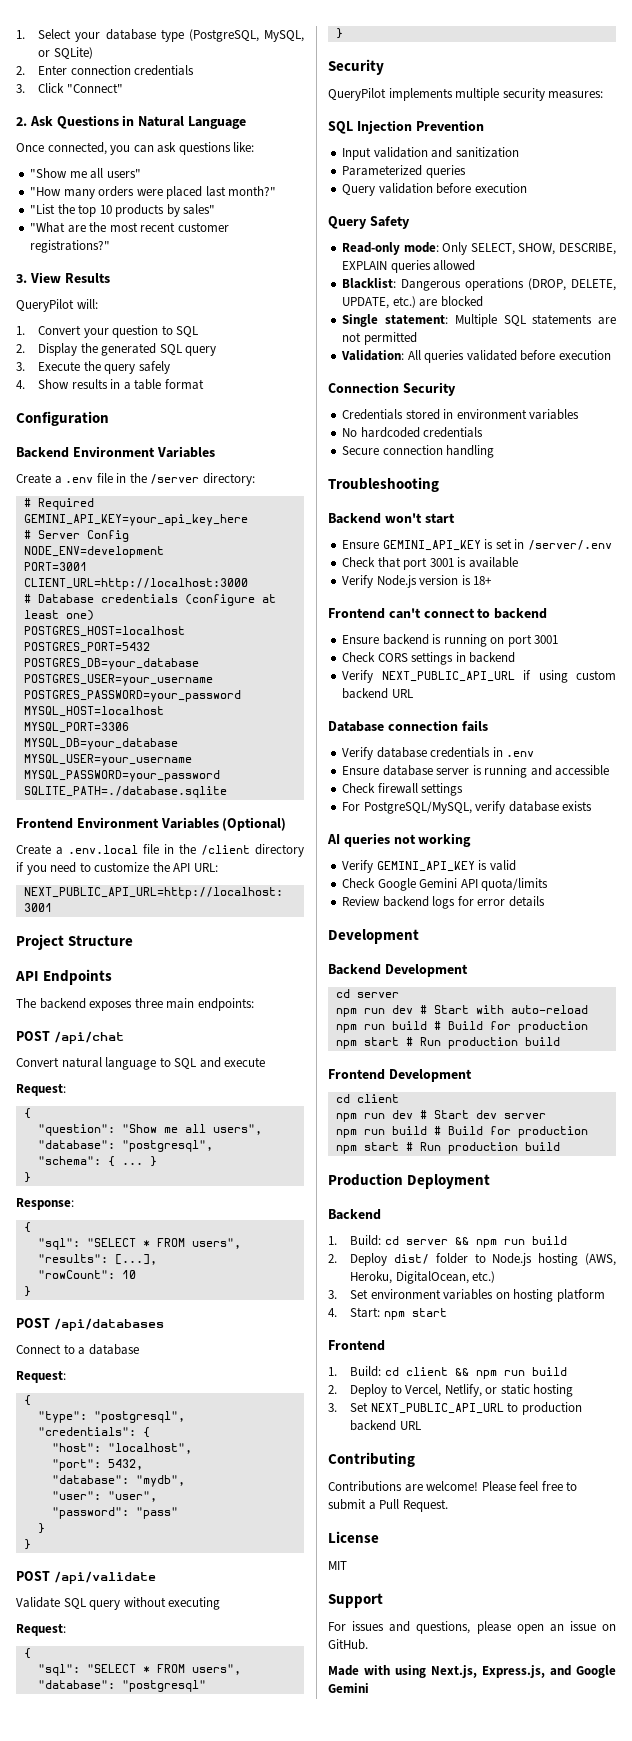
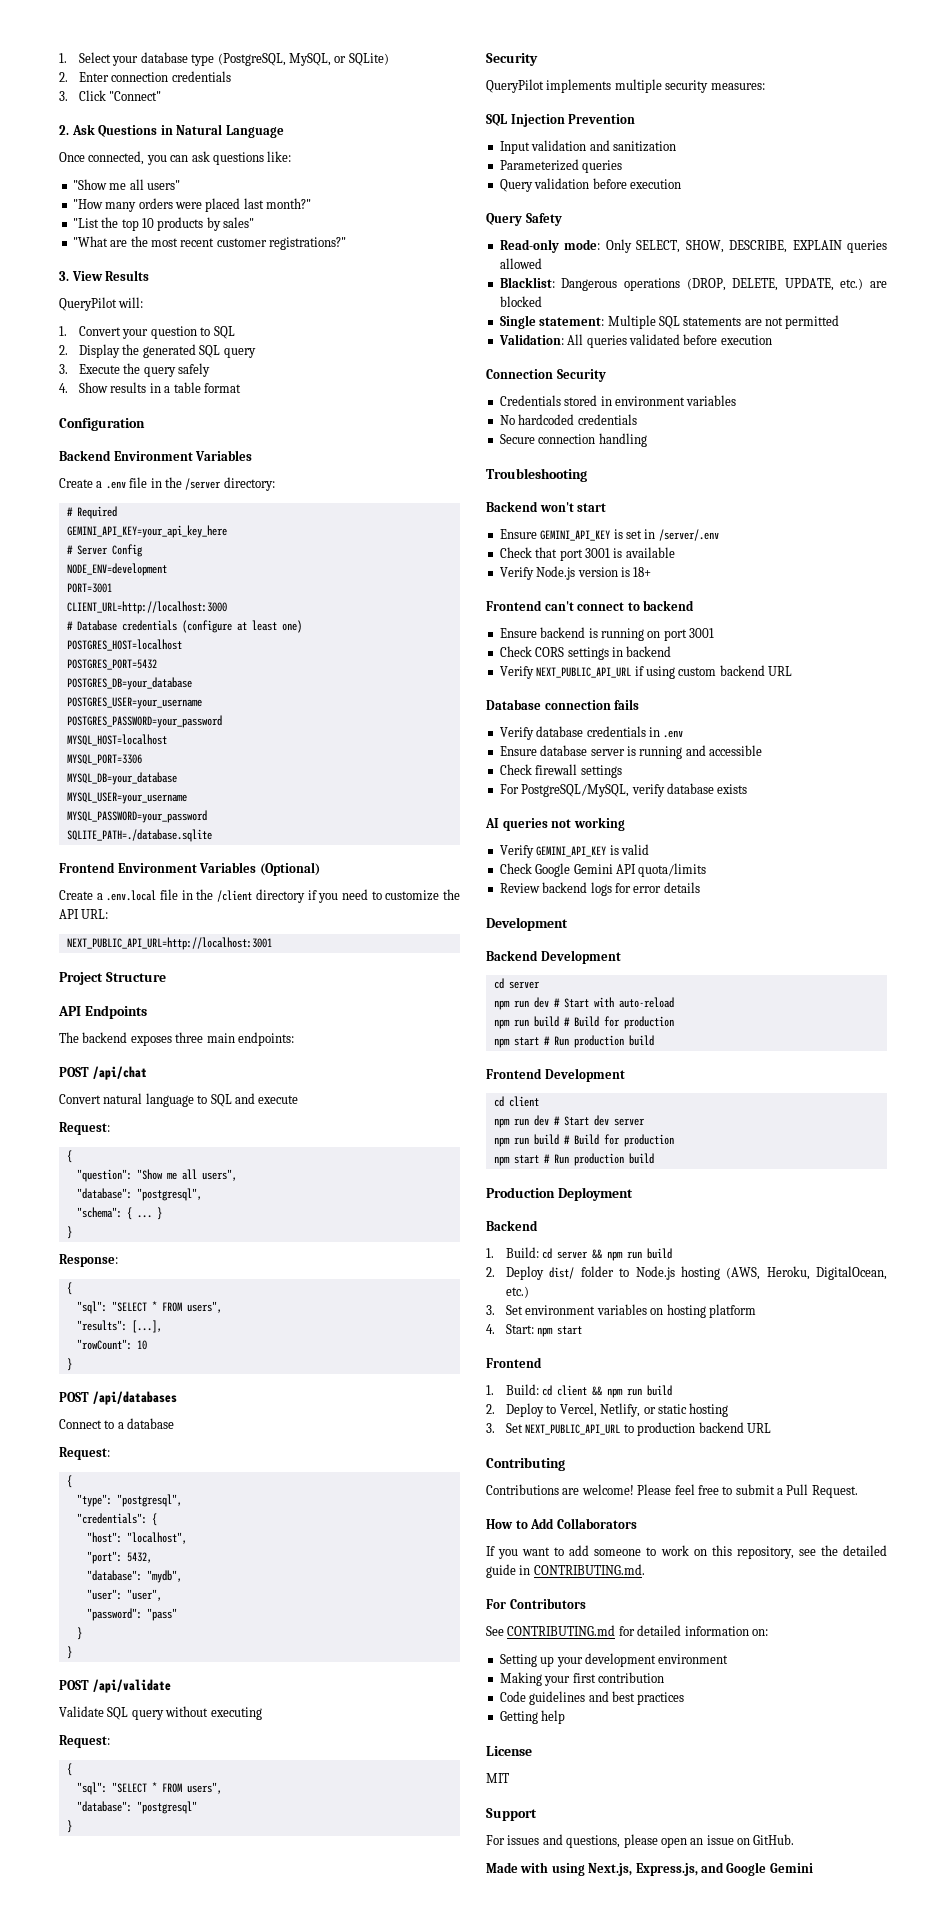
(448, 1505) none -> [486,1518,637,1529] [486,1545,887,1559] [486,1564,645,1578] [486,1598,586,1609] [486,1625,768,1636] [499,1653,729,1667] [499,1672,664,1686] [499,1691,685,1705] [499,1710,566,1724] // How to Add Collaborators // If you want to add someone to work on this repository, see the detailed guide in CONTRIBUTING.md. // For Contributors // See CONTRIBUTING.md for detailed information on: // Setting up your development environment // Making your first contribution // Code guidelines and best practices // Getting help

